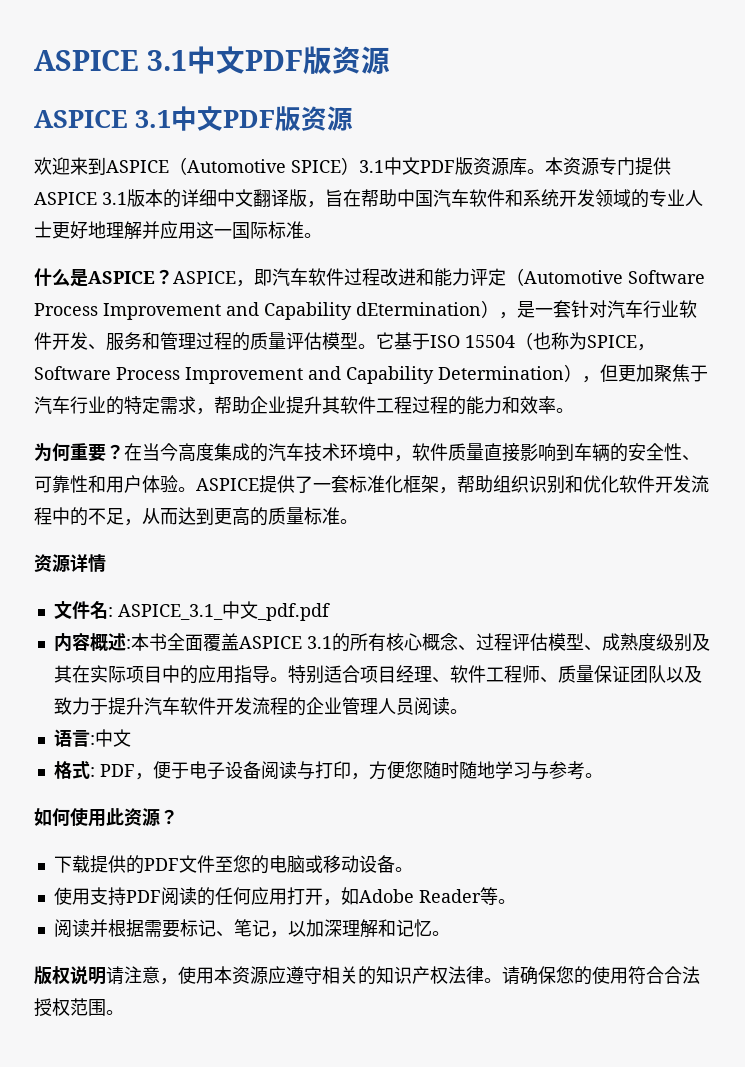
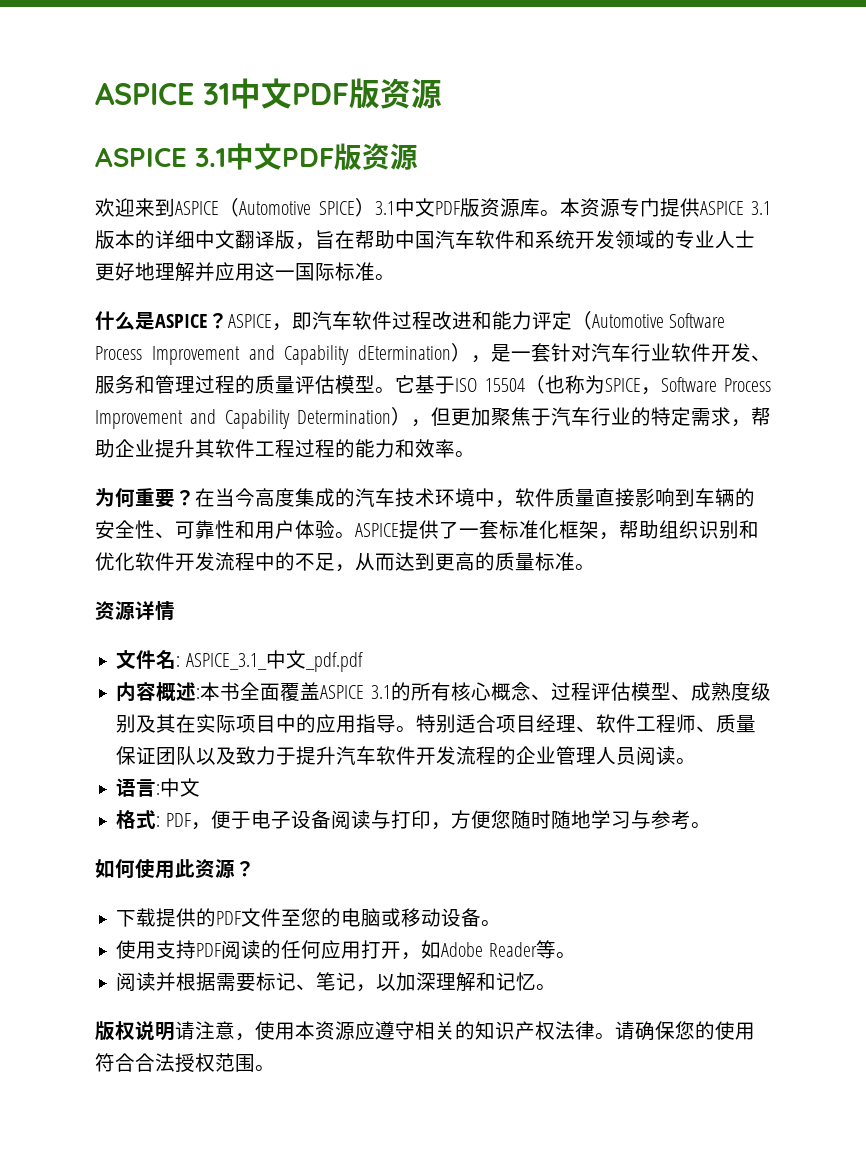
[34,50,187,71] ASPICE 3.1 -> [95,82,230,105] ASPICE 31

